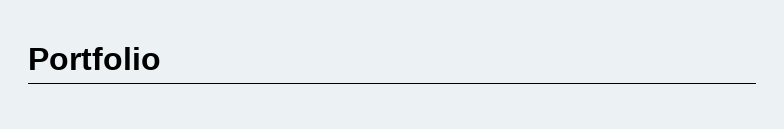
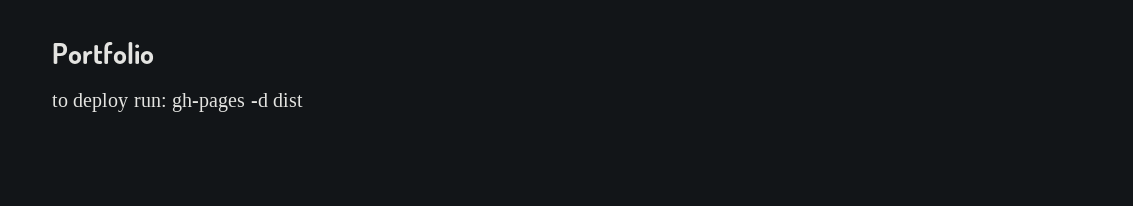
(161, 58) none -> [52,93,303,112] // to deploy run: gh-pages -d dist

